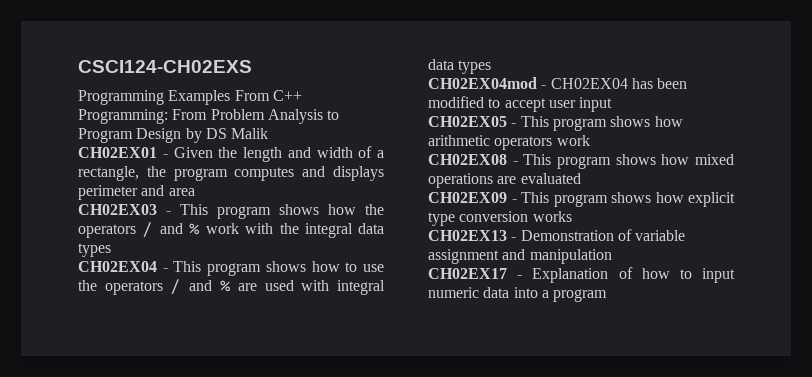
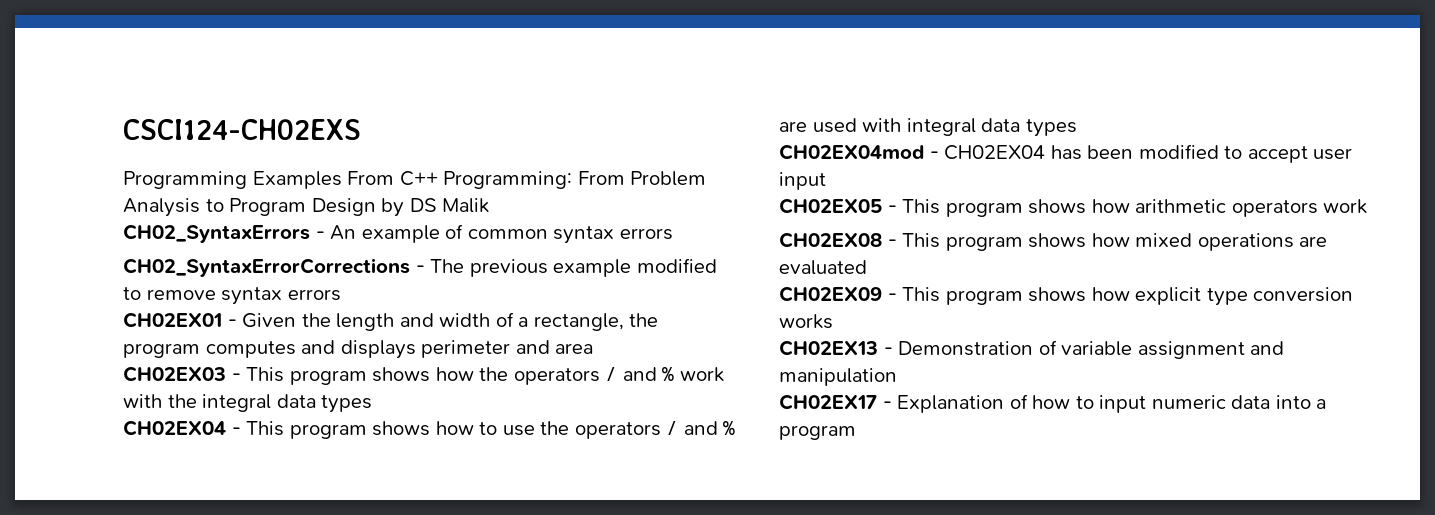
(269, 133) none -> [123,224,673,244] [123,258,717,277] [123,287,341,305] // CH02_SyntaxErrors - An example of common syntax errors // CH02_SyntaxErrorCorrections - The previous example modified to remove syntax errors

